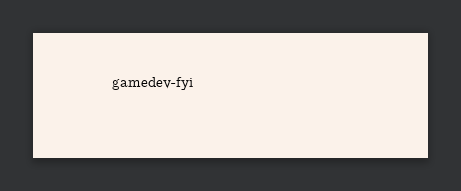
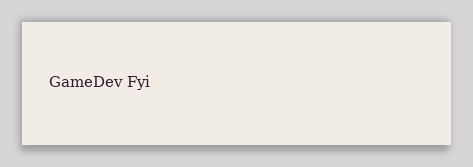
[112,77,193,90] gamedev-fyi -> [49,75,150,90] GameDev Fyi

